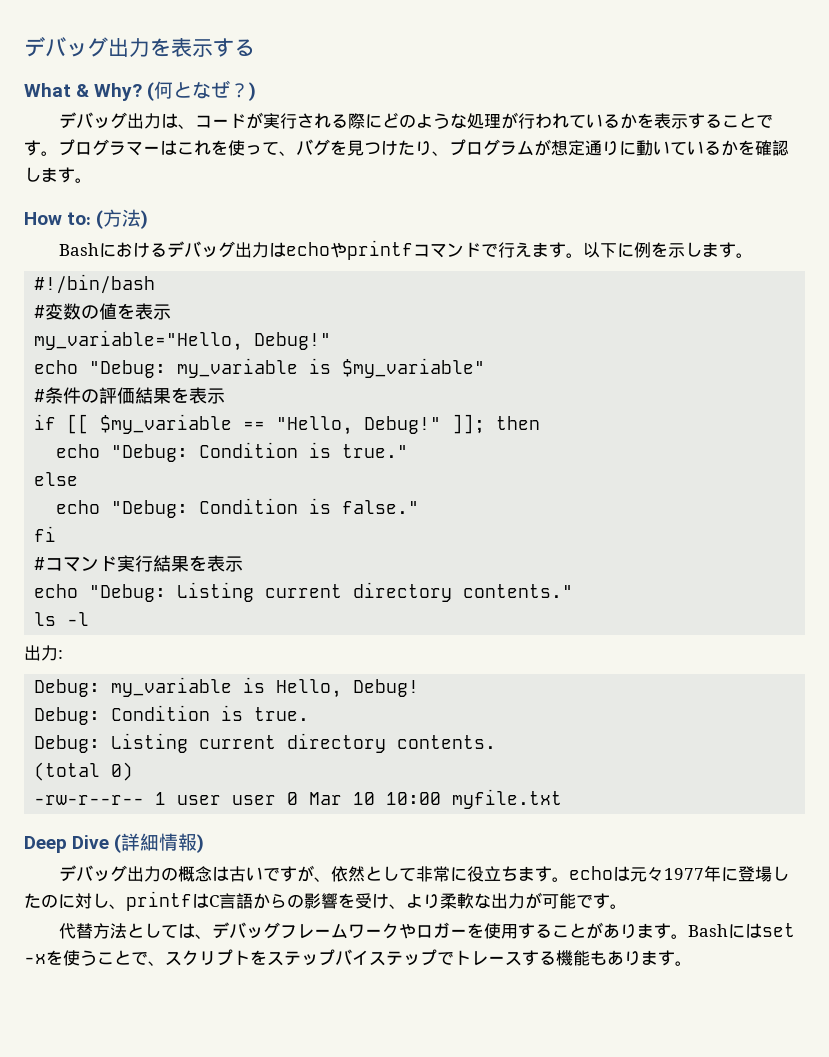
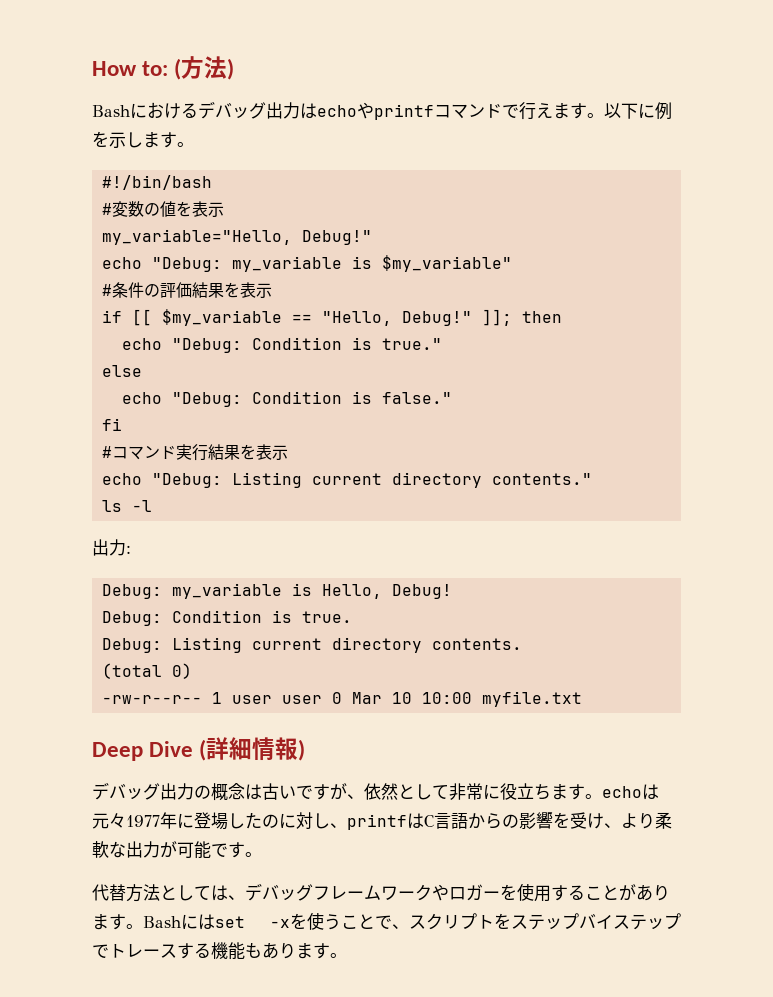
[24,36,255,57] [24,80,257,101] [59,112,774,129] [24,139,789,156] [24,167,92,183] デバッグ出力を表示する // What & Why? (何となぜ？) // デバッグ出力は、コードが実行される際にどのような処理が行われているかを表示することです。プログラマーはこれを使って、バグを見つけたり、プログラムが想定通りに動いているかを確認します。 // -> (92, 68) none

